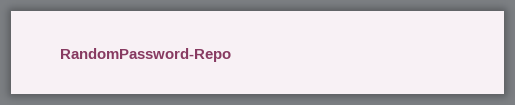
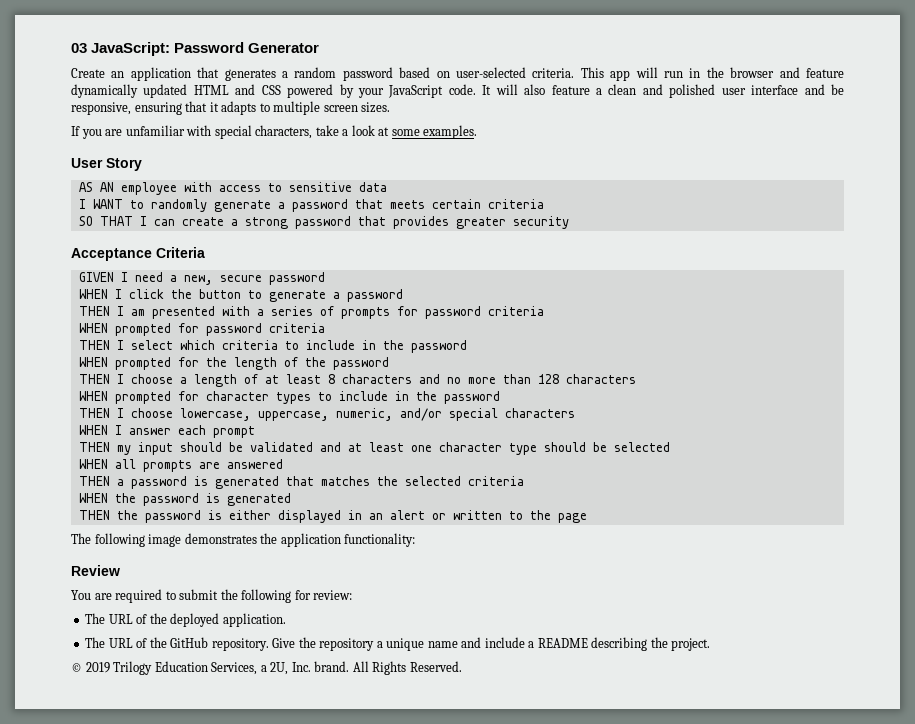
[60,48,231,62] RandomPassword-Repo -> [71,42,320,56] [71,67,844,81] [71,84,845,98] [71,101,391,115] [71,125,478,139] [71,158,142,171] [78,182,387,195] [78,199,544,212] [78,216,569,229] [71,247,205,261] [78,272,325,285] [78,289,403,302] [78,306,544,319] [78,323,325,336] [78,340,467,353] [78,357,389,370] [78,374,636,387] [78,391,500,404] [78,408,575,421] [78,425,255,438] [78,442,670,455] [78,459,283,472] [78,476,524,489] [78,493,291,506] [78,510,587,523] [71,533,416,547] [71,565,120,576] [71,589,353,603] [85,613,286,627] [85,637,711,651] [71,661,462,675] 03 JavaScript: Password Generator // Create an application that generates a random password based on user-selected criteria. This app will run in the browser and feature dynamically updated HTML and CSS powered by your JavaScript code. It will also feature a clean and polished user interface and be responsive, ensuring that it adapts to multiple screen sizes. // If you are unfamiliar with special characters, take a look at some examples. // User Story // AS AN employee with access to sensitive data // I WANT to randomly generate a password that meets certain criteria // SO THAT I can create a strong password that provides greater security // Acceptance Criteria // GIVEN I need a new, secure password // WHEN I click the button to generate a password // THEN I am presented with a series of prompts for password criteria // WHEN prompted for password criteria // THEN I select which criteria to include in the password // WHEN prompted for the length of the password // THEN I choose a length of at least 8 characters and no more than 128 characters // WHEN prompted for character types to include in the password // THEN I choose lowercase, uppercase, numeric, and/or special characters // WHEN I answer each prompt // THEN my input should be validated and at least one character type should be selected // WHEN all prompts are answered // THEN a password is generated that matches the selected criteria // WHEN the password is generated // THEN the password is either displayed in an alert or written to the page // The following image demonstrates the application functionality: // Review // You are required to submit the following for review: // The URL of the deployed application. // The URL of the GitHub repository. Give the repository a unique name and include a README describing the project. // © 2019 Trilogy Education Services, a 2U, Inc. brand. All Rights Reserved.

